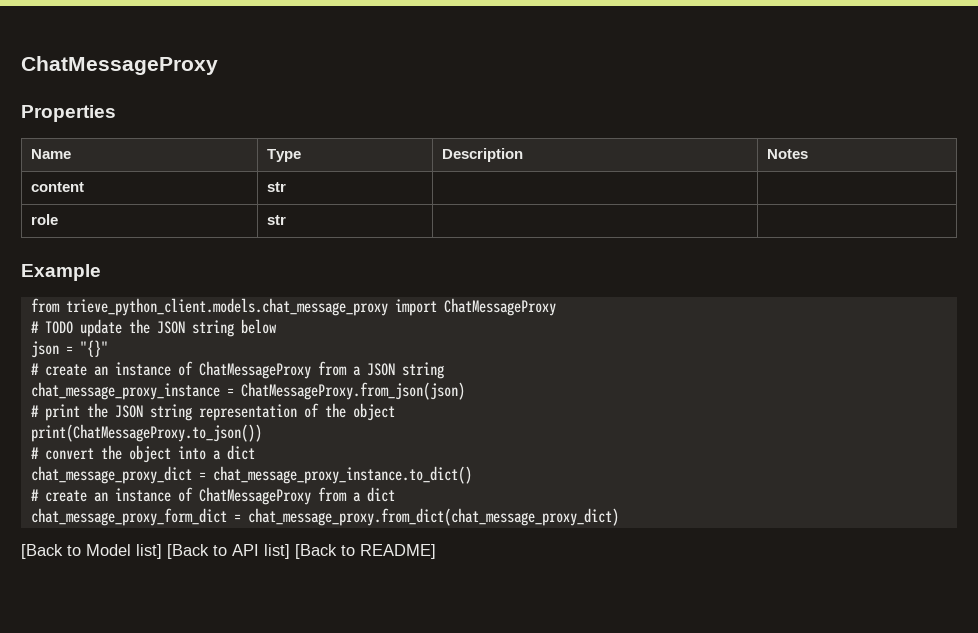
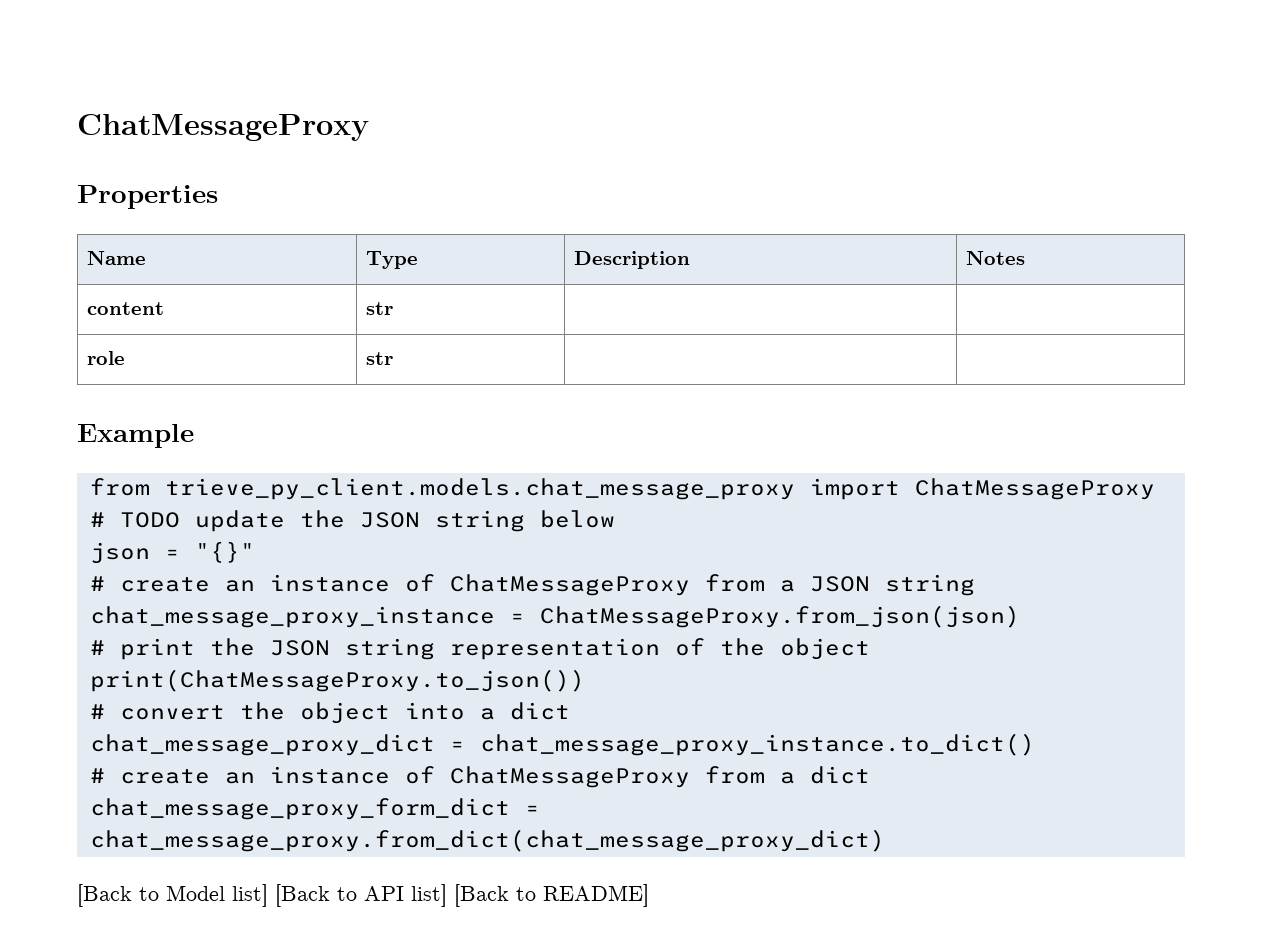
[65,298,388,316] trieve_python_client.models.chat_message_proxy -> [164,478,795,500] trieve_py_client.models.chat_message_proxy

